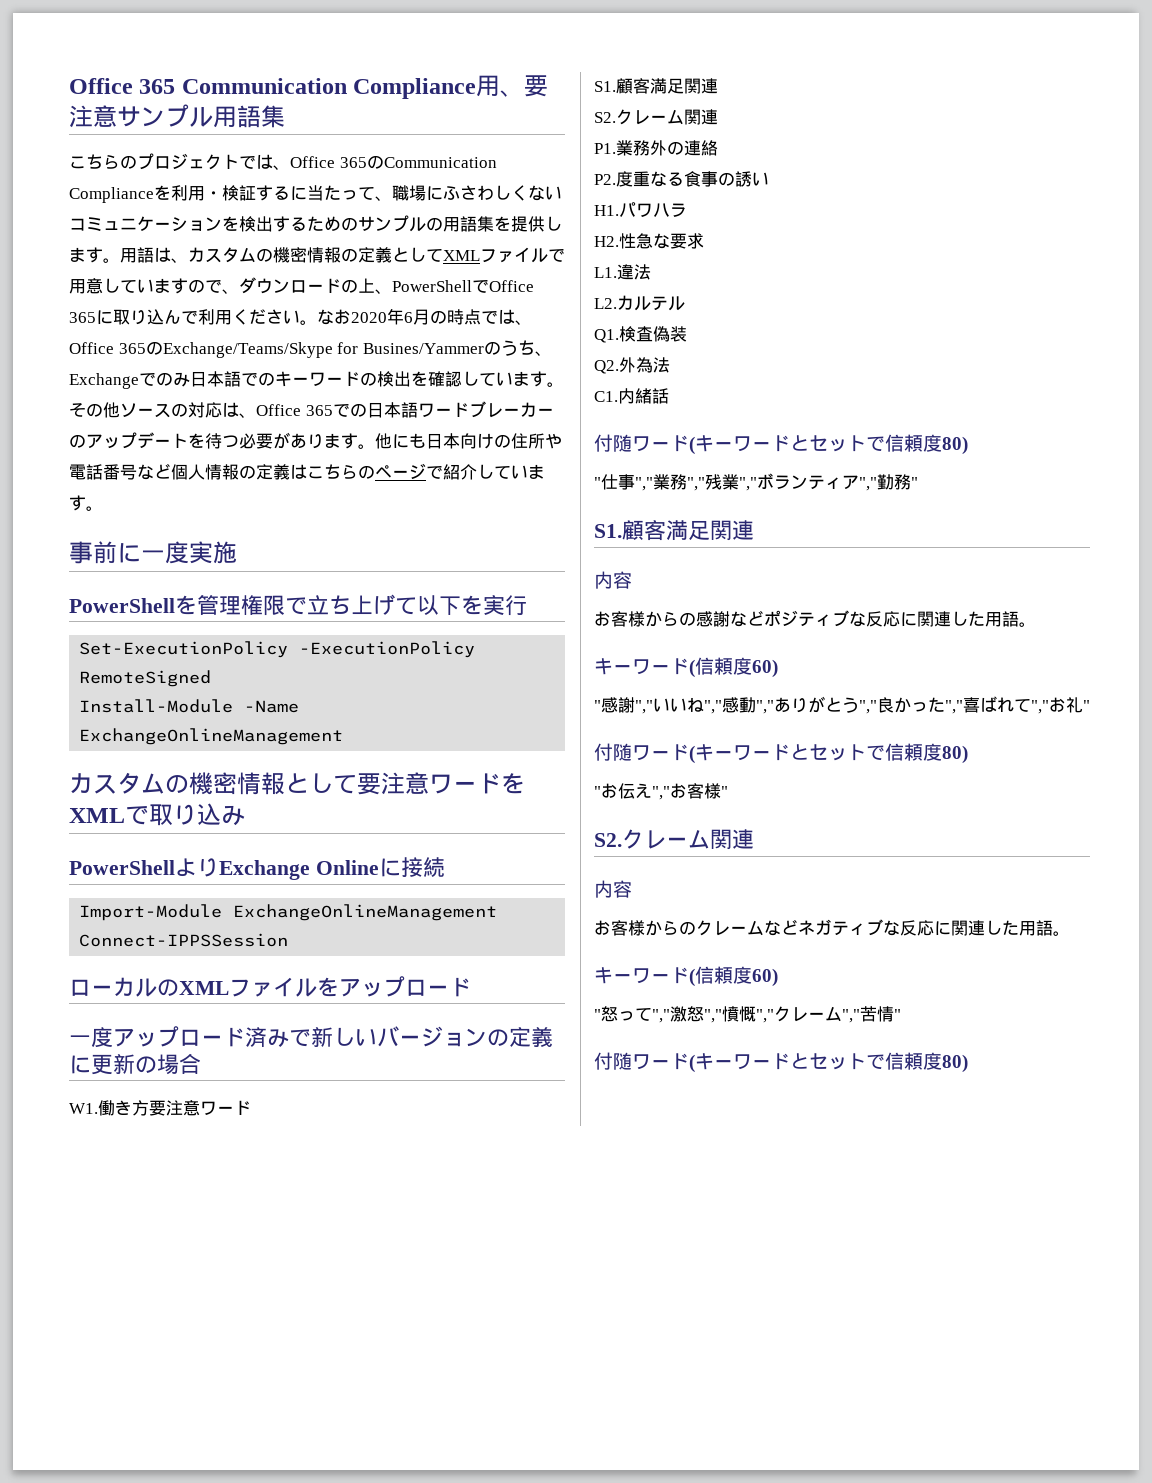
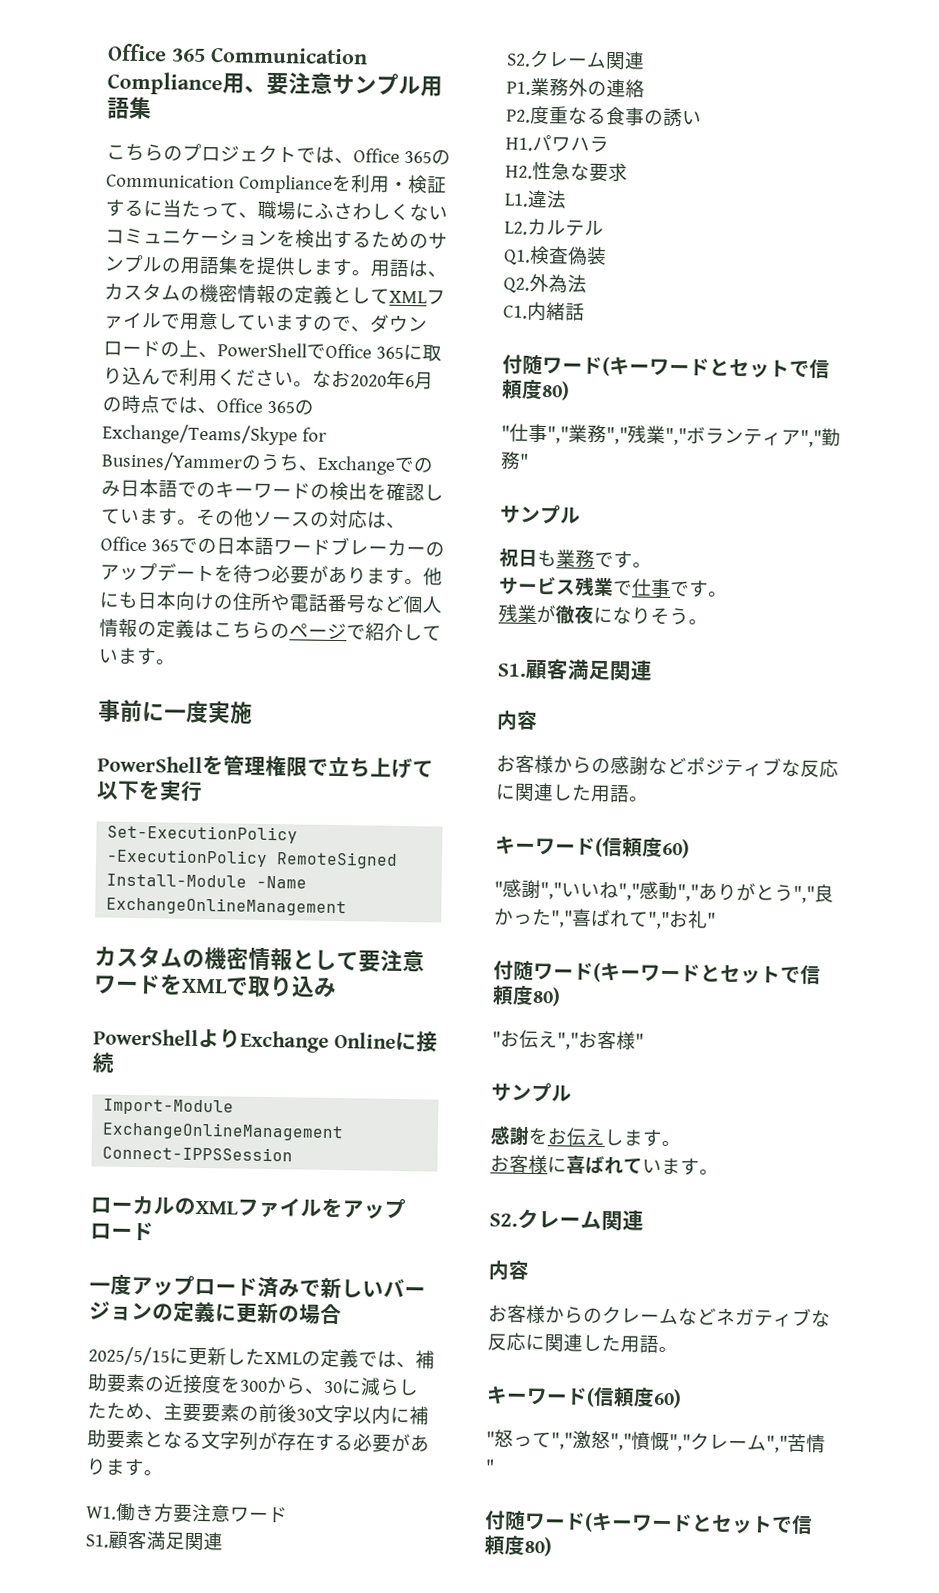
(201, 1063) none -> [88,1346,435,1369] [88,1373,419,1397] [87,1402,429,1425] [87,1429,430,1453] [86,1458,163,1477] // 2025/5/15に更新したXMLの定義では、補助要素の近接度を300から、30に減らしたため、主要要素の前後30文字以内に補助要素となる文字列が存在する必要があります。
(918, 482) none -> [500,505,581,525] [499,548,652,569] [499,575,728,598] [498,604,708,626] // サンプル // 祝日も業務です。 // サービス残業で仕事です。 // 残業が徹夜になりそう。
(728, 791) none -> [491,1082,572,1103] [490,1125,681,1147] [490,1154,719,1176] // サンプル // 感謝をお伝えします。 // お客様に喜ばれています。

